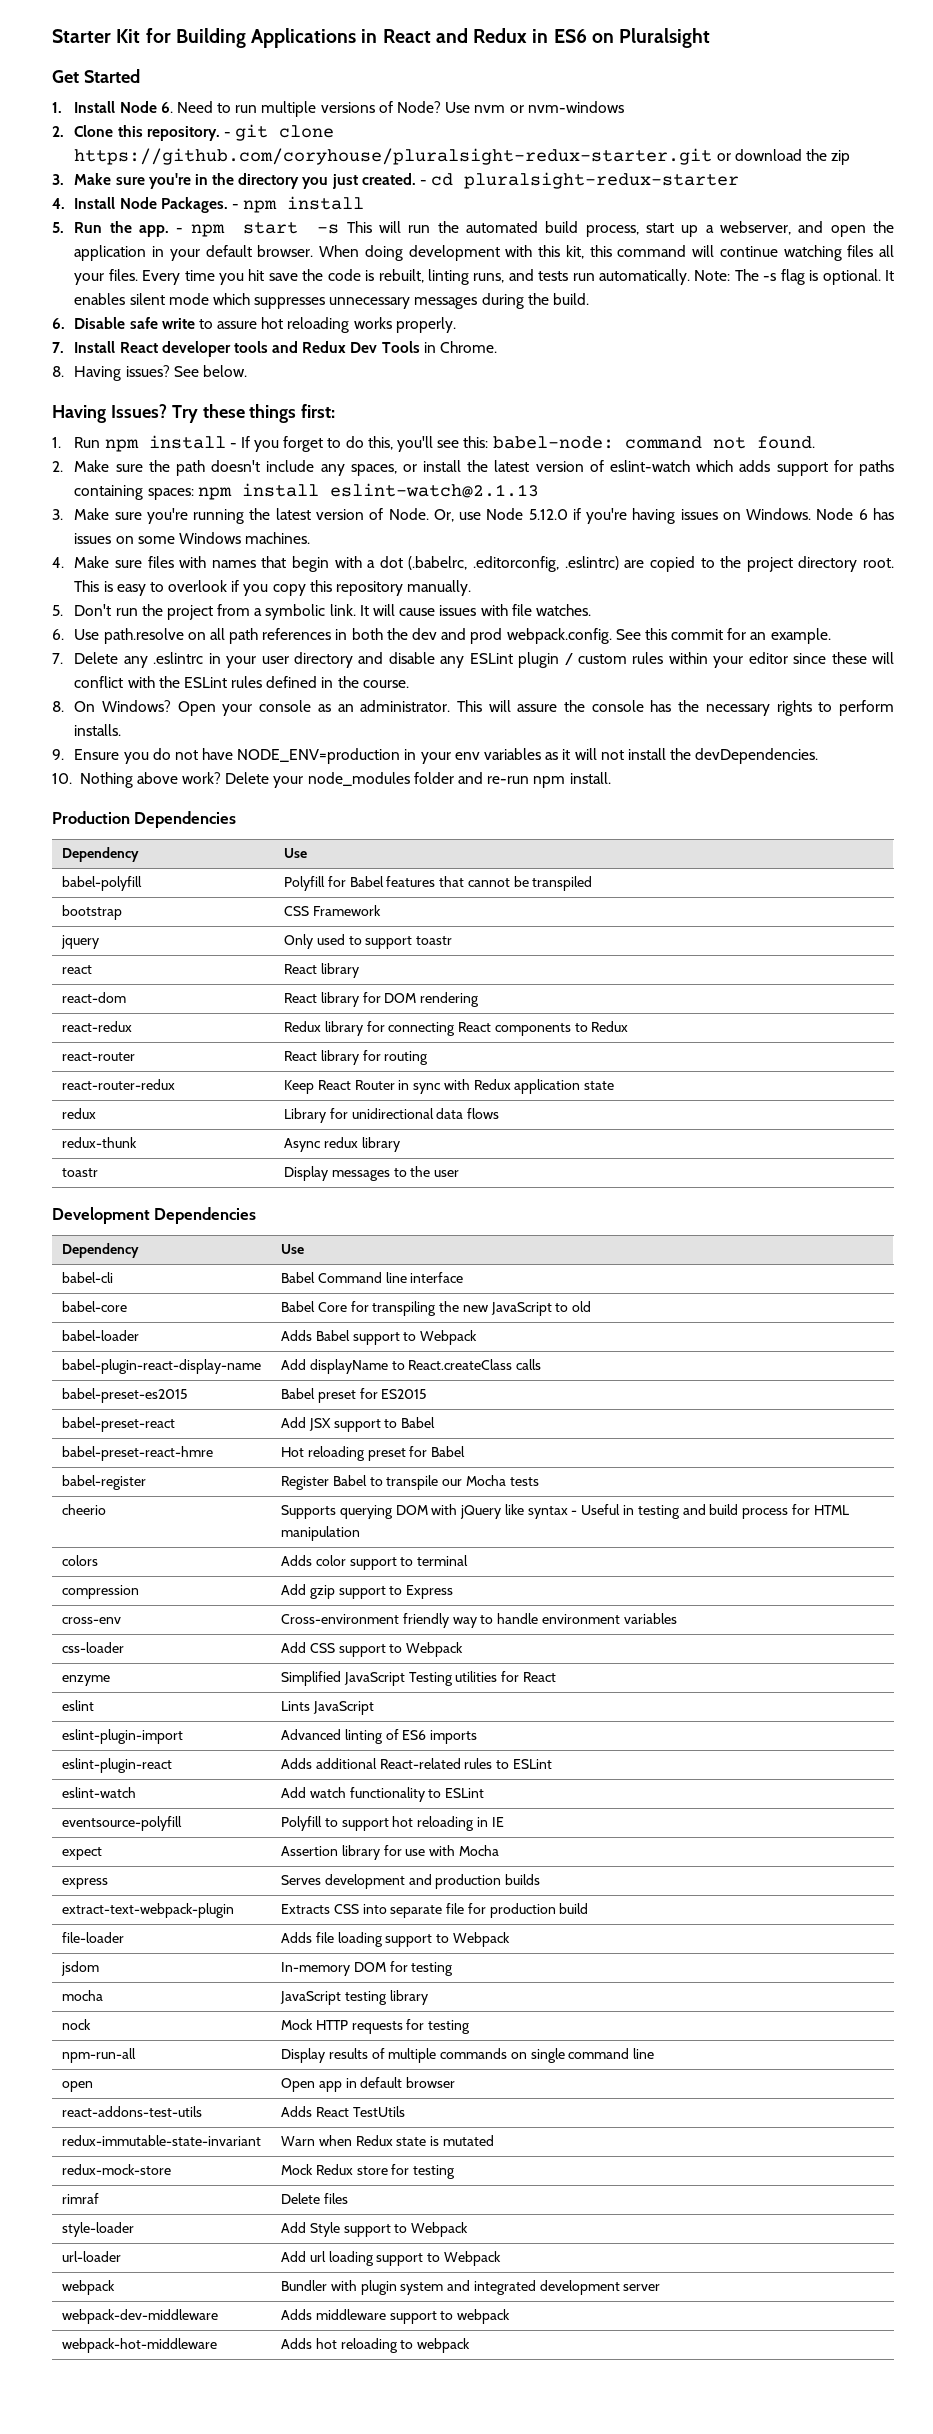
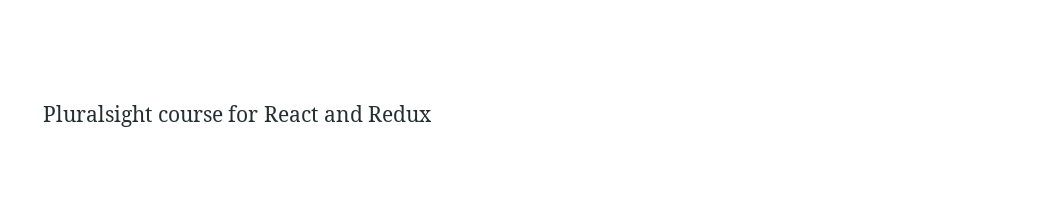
[52,28,711,48] [52,69,140,83] [52,101,624,117] [52,124,335,141] [74,148,851,165] [52,172,740,189] [52,196,365,213] [52,221,894,237] [74,245,895,261] [74,269,894,285] [74,293,590,309] [52,317,456,333] [52,341,497,357] [52,365,247,381] [52,404,336,423] [52,435,815,452] [52,460,895,476] [74,483,539,500] [52,508,895,524] [74,532,311,544] [52,556,895,572] [74,580,472,596] [52,604,591,620] [52,628,831,644] [52,652,894,668] [74,676,409,688] [52,700,895,716] [74,724,122,736] [52,748,819,764] [52,772,611,788] [52,811,237,828] [61,847,139,862] [283,848,307,858] [61,876,142,891] [283,876,593,891] [61,905,122,920] [283,905,381,916] [60,935,99,949] [283,934,453,949] [61,965,92,974] [283,963,359,978] [61,992,126,1003] [283,992,480,1007] [61,1021,132,1032] [283,1021,629,1036] [61,1052,135,1061] [283,1050,429,1065] [61,1079,175,1090] [283,1079,615,1094] [61,1108,96,1119] [283,1108,500,1123] [61,1137,137,1148] [283,1137,400,1152] [61,1168,98,1177] [283,1166,460,1181] [52,1207,257,1224] [61,1243,139,1258] [280,1244,304,1254] [61,1272,113,1283] [280,1272,464,1283] [61,1301,127,1312] [280,1301,592,1316] [61,1330,139,1341] [280,1330,478,1345] [61,1359,261,1374] [280,1359,542,1374] [61,1388,188,1403] [280,1388,428,1403] [61,1417,175,1432] [280,1417,436,1432] [61,1446,213,1461] [280,1446,466,1461] [61,1475,146,1490] [280,1475,539,1490] [61,1504,106,1515] [280,1504,849,1519] [280,1526,360,1541] [61,1555,98,1566] [280,1555,469,1570] [61,1585,139,1599] [280,1584,454,1599] [61,1617,121,1624] [280,1613,677,1628] [61,1642,124,1653] [280,1642,464,1657] [61,1675,110,1686] [280,1671,556,1686] [61,1700,94,1711] [280,1701,374,1715] [61,1729,183,1744] [280,1729,478,1744] [61,1758,172,1773] [280,1758,552,1769] [61,1787,136,1798] [280,1787,485,1802] [61,1816,182,1831] [280,1816,504,1831] [61,1847,102,1860] [280,1845,499,1860] [61,1878,108,1889] [280,1874,541,1889] [61,1903,234,1918] [280,1903,589,1918] [61,1932,124,1943] [280,1932,510,1947] [60,1961,99,1976] [280,1961,454,1976] [61,1990,103,2001] [279,1990,428,2005] [61,2019,91,2030] [280,2019,471,2034] [61,2048,136,2063] [280,2048,655,2063] [61,2081,93,2092] [280,2077,456,2092] [61,2106,202,2117] [280,2106,405,2117] [61,2135,261,2146] [280,2135,494,2146] [61,2164,171,2175] [280,2164,456,2179] [61,2193,99,2204] [280,2193,348,2204] [61,2222,134,2237] [280,2222,469,2237] [61,2251,121,2262] [280,2251,501,2266] [61,2280,115,2295] [280,2280,661,2295] [61,2309,218,2324] [280,2309,511,2324] [61,2338,217,2353] [280,2338,471,2353] Starter Kit for Building Applications in React and Redux in ES6 on Pluralsight // Get Started // 1. Install Node 6. Need to run multiple versions of Node? Use nvm or nvm-windows // 2. Clone this repository. - git clone https://github.com/coryhouse/pluralsight-redux-starter.git or download the zip // 3. Make sure you're in the directory you just created. - cd pluralsight-redux-starter // 4. Install Node Packages. - npm install // 5. Run the app. - npm start -s This will run the automated build process, start up a webserver, and open the application in your default browser. When doing development with this kit, this command will continue watching files all your files. Every time you hit save the code is rebuilt, linting runs, and tests run automatically. Note: The -s flag is optional. It enables silent mode which suppresses unnecessary messages during the build. // 6. Disable safe write to assure hot reloading works properly. // 7. Install React developer tools and Redux Dev Tools in Chrome. // 8. Having issues? See below. // Having Issues? Try these things first: // 1. Run npm install - If you forget to do this, you'll see this: babel-node: command not found. // 2. Make sure the path doesn't include any spaces, or install the latest version of eslint-watch which adds support for paths containing spaces: npm install eslint-watch@2.1.13 // 3. Make sure you're running the latest version of Node. Or, use Node 5.12.0 if you're having issues on Windows. Node 6 has issues on some Windows machines. // 4. Make sure files with names that begin with a dot (.babelrc, .editorconfig, .eslintrc) are copied to the project directory root. This is easy to overlook if you copy this repository manually. // 5. Don't run the project from a symbolic link. It will cause issues with file watches. // 6. Use path.resolve on all path references in both the dev and prod webpack.config. See this commit for an example. // 7. Delete any .eslintrc in your user directory and disable any ESLint plugin / custom rules within your editor since these will conflict with the ESLint rules defined in the course. // 8. On Windows? Open your console as an administrator. This will assure the console has the necessary rights to perform installs. // 9. Ensure you do not have NODE_ENV=production in your env variables as it will not install the devDependencies. // 10. Nothing above work? Delete your node_modules folder and re-run npm install. // Production Dependencies // Dependency | Use // babel-polyfill | Polyfill for Babel features that cannot be transpiled // bootstrap | CSS Framework // jquery | Only used to support toastr // react | React library // react-dom | React library for DOM rendering // react-redux | Redux library for connecting React components to Redux // react-router | React library for routing // react-router-redux | Keep React Router in sync with Redux application state // redux | Library for unidirectional data flows // redux-thunk | Async redux library // toastr | Display messages to the user // Development Dependencies // Dependency | Use // babel-cli | Babel Command line interface // babel-core | Babel Core for transpiling the new JavaScript to old // babel-loader | Adds Babel support to Webpack // babel-plugin-react-display-name | Add displayName to React.createClass calls // babel-preset-es2015 | Babel preset for ES2015 // babel-preset-react | Add JSX support to Babel // babel-preset-react-hmre | Hot reloading preset for Babel // babel-register | Register Babel to transpile our Mocha tests // cheerio | Supports querying DOM with jQuery like syntax - Useful in testing and build process for HTML manipulation // colors | Adds color support to terminal // compression | Add gzip support to Express // cross-env | Cross-environment friendly way to handle environment variables // css-loader | Add CSS support to Webpack // enzyme | Simplified JavaScript Testing utilities for React // eslint | Lints JavaScript // eslint-plugin-import | Advanced linting of ES6 imports // eslint-plugin-react | Adds additional React-related rules to ESLint // eslint-watch | Add watch functionality to ESLint // eventsource-polyfill | Polyfill to support hot reloading in IE // expect | Assertion library for use with Mocha // express | Serves development and production builds // extract-text-webpack-plugin | Extracts CSS into separate file for production build // file-loader | Adds file loading support to Webpack // jsdom | In-memory DOM for testing // mocha | JavaScript testing library // nock | Mock HTTP requests for testing // npm-run-all | Display results of multiple commands on single command line // open | Open app in default browser // react-addons-test-utils | Adds React TestUtils // redux-immutable-state-invariant | Warn when Redux state is mutated // redux-mock-store | Mock Redux store for testing // rimraf | Delete files // style-loader | Add Style support to Webpack // url-loader | Add url loading support to Webpack // webpack | Bundler with plugin system and integrated development server // webpack-dev-middleware | Adds middleware support to webpack // webpack-hot-middleware | Adds hot reloading to webpack -> [43,105,433,127] Pluralsight course for React and Redux

